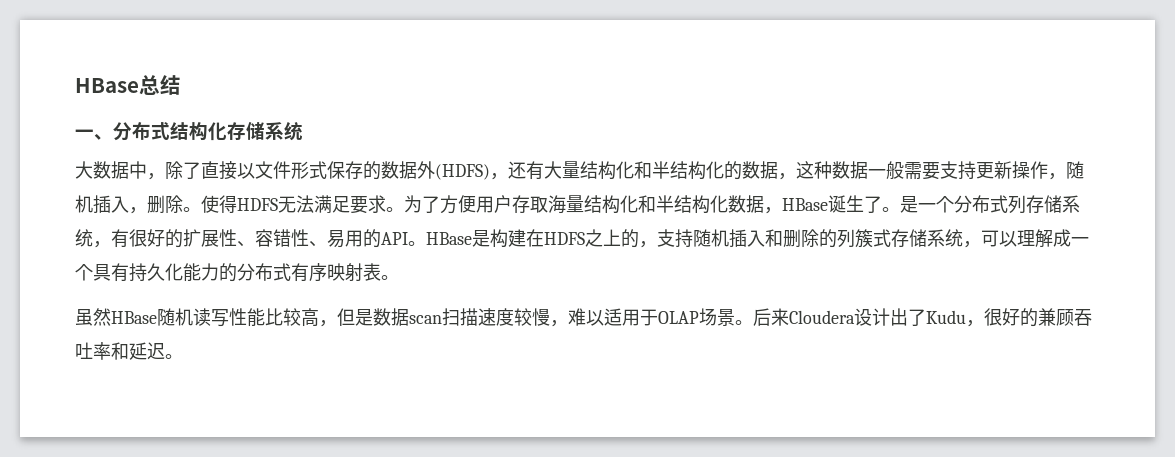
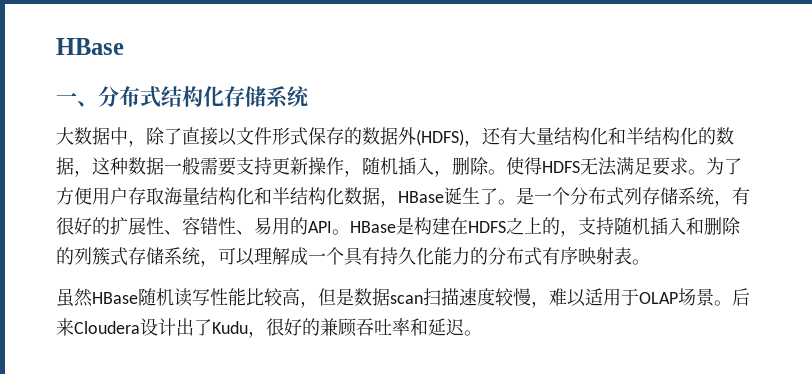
[75,75,181,95] HBase总结 -> [56,38,124,55] HBase

